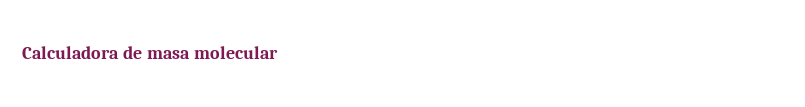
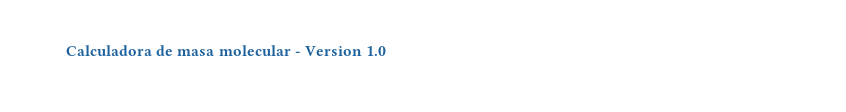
(278, 52) none -> [294,46,387,56] - Version 1.0

